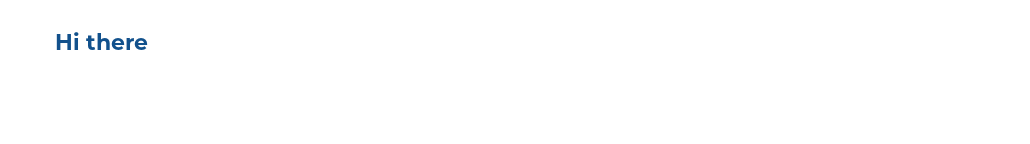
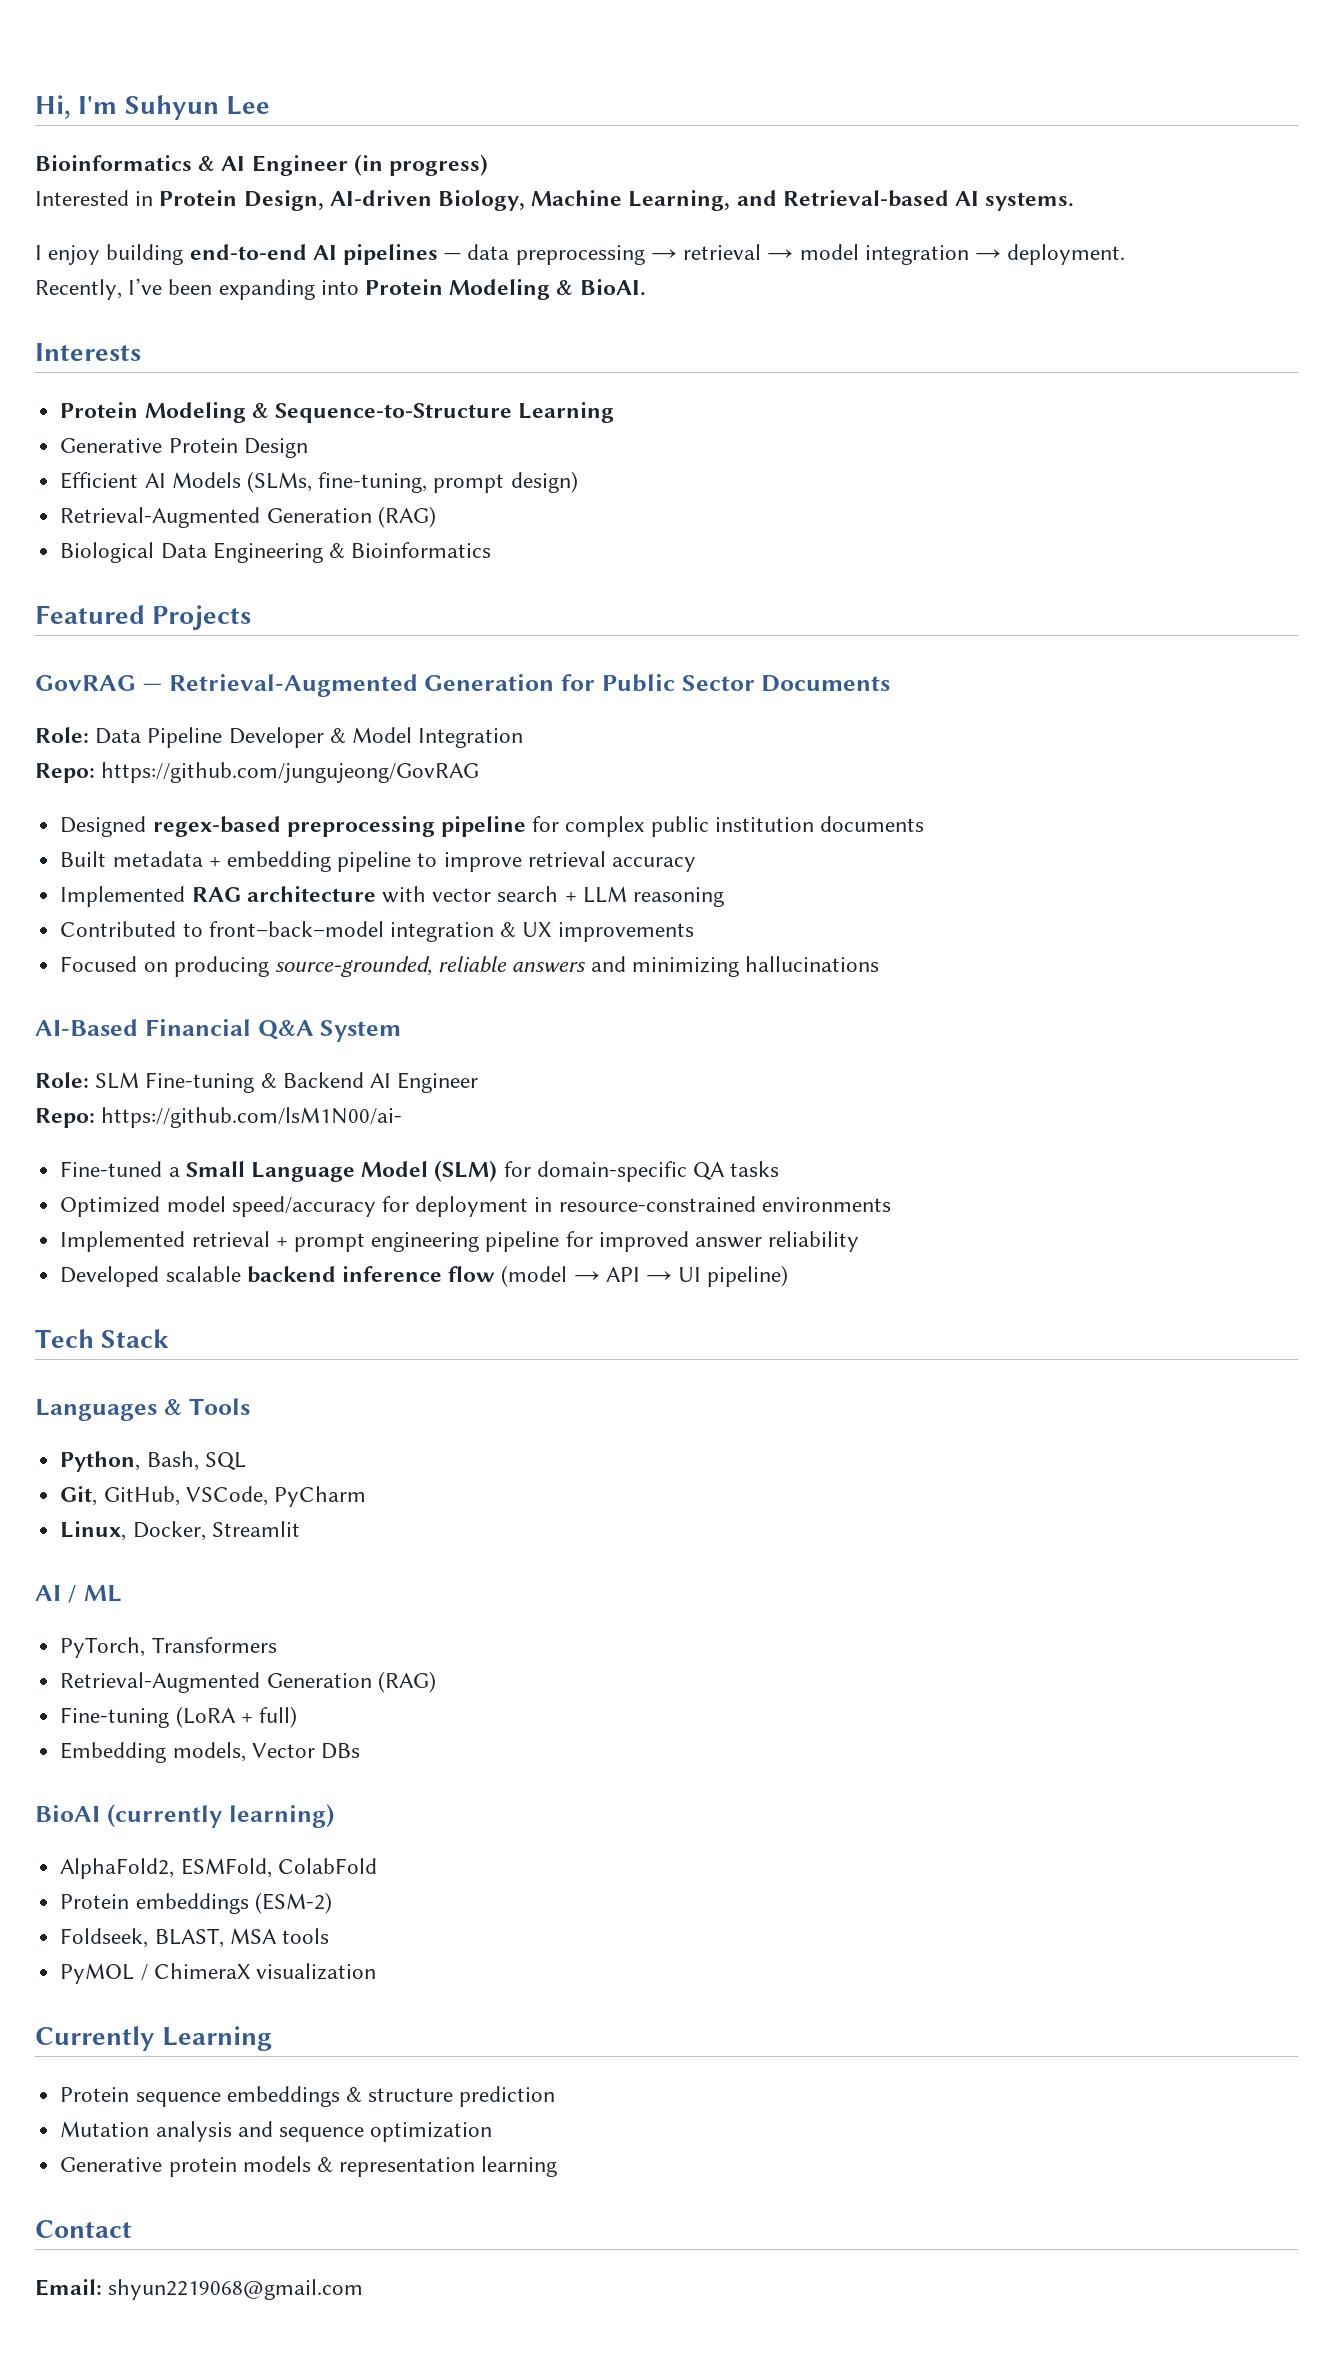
[55,32,148,50] Hi there -> [35,95,270,120] [35,154,489,176] [35,190,1075,211] [35,244,1126,265] [35,278,646,300] [35,343,141,361] [60,402,615,423] [60,438,308,458] [60,471,578,493] [60,506,436,528] [60,542,492,563] [35,605,252,630] [35,674,891,697] [35,727,524,748] [35,762,480,783] [60,816,924,837] [60,851,696,872] [60,886,724,907] [60,921,694,942] [60,956,879,977] [35,1019,402,1042] [35,1072,479,1093] [35,1107,403,1128] [60,1160,780,1182] [60,1196,891,1217] [60,1231,860,1252] [60,1265,789,1287] [35,1329,170,1348] [35,1398,250,1421] [60,1451,246,1472] [60,1486,366,1507] [60,1521,300,1541] [35,1585,122,1603] [60,1637,277,1658] [60,1671,436,1693] [60,1706,297,1728] [60,1742,360,1763] [35,1804,334,1828] [60,1858,377,1879] [60,1892,332,1914] [60,1928,329,1948] [60,1963,376,1984] [35,2026,273,2051] [60,2086,556,2107] [60,2121,493,2142] [60,2156,558,2177] [35,2220,132,2238] [35,2279,364,2300] Hi, I'm Suhyun Lee // Bioinformatics & AI Engineer (in progress) // Interested in Protein Design, AI-driven Biology, Machine Learning, and Retrieval-based AI systems. // I enjoy building end-to-end AI pipelines — data preprocessing → retrieval → model integration → deployment. // Recently, I’ve been expanding into Protein Modeling & BioAI. // Interests // Protein Modeling & Sequence-to-Structure Learning // Generative Protein Design // Efficient AI Models (SLMs, fine-tuning, prompt design) // Retrieval-Augmented Generation (RAG) // Biological Data Engineering & Bioinformatics // Featured Projects // GovRAG — Retrieval-Augmented Generation for Public Sector Documents // Role: Data Pipeline Developer & Model Integration // Repo: https://github.com/jungujeong/GovRAG // Designed regex-based preprocessing pipeline for complex public institution documents // Built metadata + embedding pipeline to improve retrieval accuracy // Implemented RAG architecture with vector search + LLM reasoning // Contributed to front–back–model integration & UX improvements // Focused on producing source-grounded, reliable answers and minimizing hallucinations // AI-Based Financial Q&A System // Role: SLM Fine-tuning & Backend AI Engineer // Repo: https://github.com/lsM1N00/ai- // Fine-tuned a Small Language Model (SLM) for domain-specific QA tasks // Optimized model speed/accuracy for deployment in resource-constrained environments // Implemented retrieval + prompt engineering pipeline for improved answer reliability // Developed scalable backend inference flow (model → API → UI pipeline) // Tech Stack // Languages & Tools // Python, Bash, SQL // Git, GitHub, VSCode, PyCharm // Linux, Docker, Streamlit // AI / ML // PyTorch, Transformers // Retrieval-Augmented Generation (RAG) // Fine-tuning (LoRA + full) // Embedding models, Vector DBs // BioAI (currently learning) // AlphaFold2, ESMFold, ColabFold // Protein embeddings (ESM-2) // Foldseek, BLAST, MSA tools // PyMOL / ChimeraX visualization // Currently Learning // Protein sequence embeddings & structure prediction // Mutation analysis and sequence optimization // Generative protein models & representation learning // Contact // Email: shyun2219068@gmail.com

